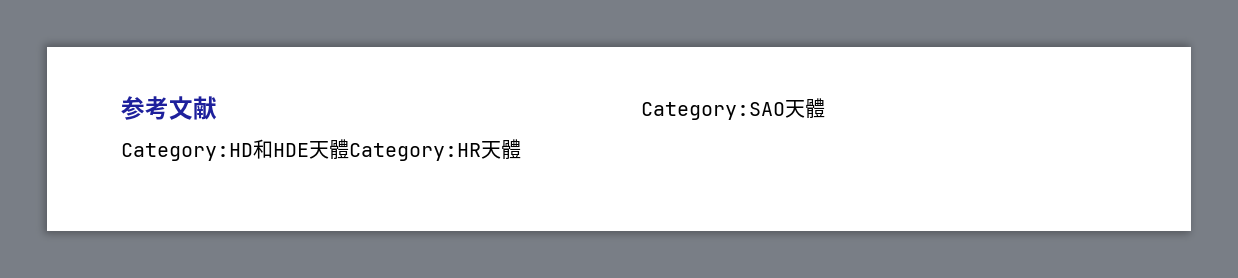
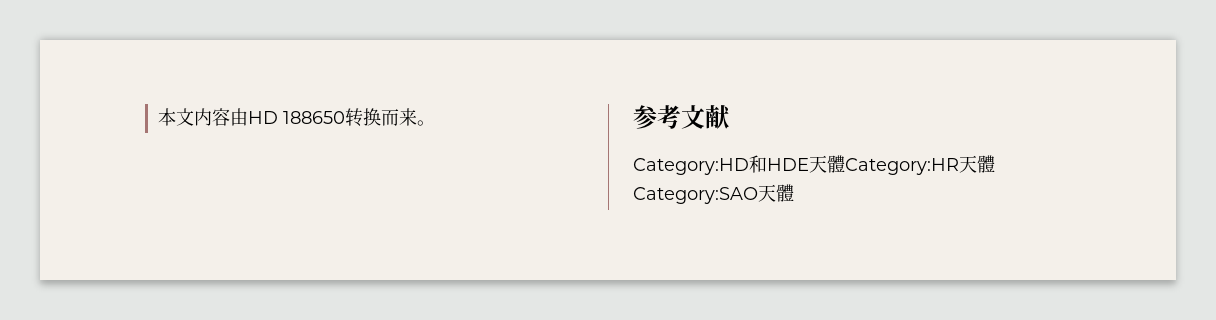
(121, 108) none -> [158,108,436,127] 本文内容由HD 188650转换而来。 //

